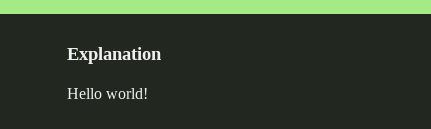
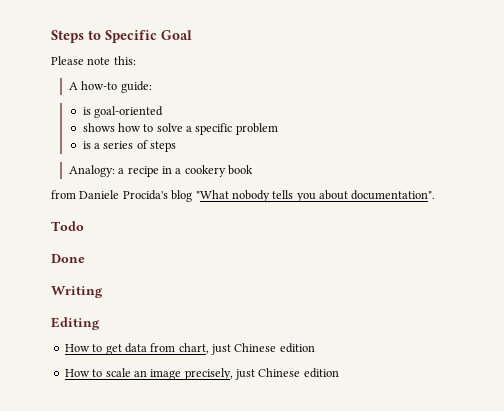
[67,47,162,64] [67,88,149,99] Explanation // Hello world! -> [51,30,192,43] [51,56,136,65] [68,81,152,93] [82,106,163,118] [82,123,278,135] [82,140,177,152] [68,165,254,177] [51,190,436,202] [51,221,84,231] [51,254,85,263] [51,286,103,298] [51,317,100,330] [64,343,315,355] [64,368,339,380] Steps to Specific Goal // Please note this: // A how-to guide: // is goal-oriented // shows how to solve a specific problem // is a series of steps // Analogy: a recipe in a cookery book // from Daniele Procida's blog "What nobody tells you about documentation". // Todo // Done // Writing // Editing // How to get data from chart, just Chinese edition // How to scale an image precisely, just Chinese edition

